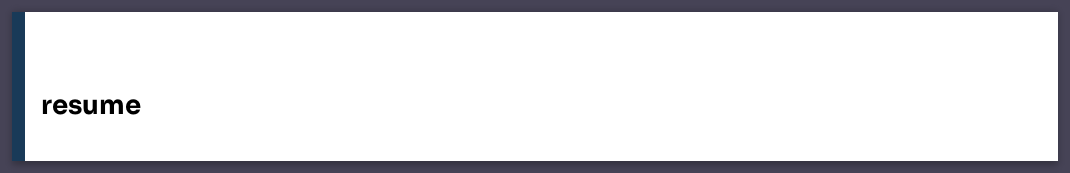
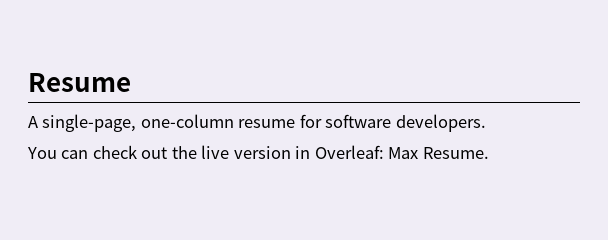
[41,99,141,115] resume -> [28,73,131,92] [28,114,486,132] [27,145,489,159] Resume // A single-page, one-column resume for software developers. // You can check out the live version in Overleaf: Max Resume.

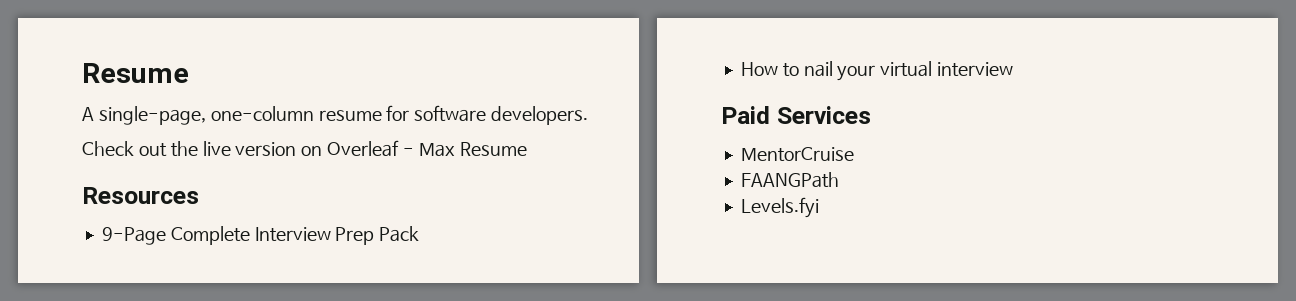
[27,145,137,159] You can check -> [82,141,134,156] Check
[295,145,489,159] in Overleaf: Max Resume. -> [301,140,527,157] [82,187,199,204] [101,226,420,245] [740,61,1014,81] [721,106,871,124] [740,147,854,162] [740,172,839,188] [740,197,819,218] on Overleaf - Max Resume // Resources // 9-Page Complete Interview Prep Pack // How to nail your virtual interview // Paid Services // MentorCruise // FAANGPath // Levels.fyi

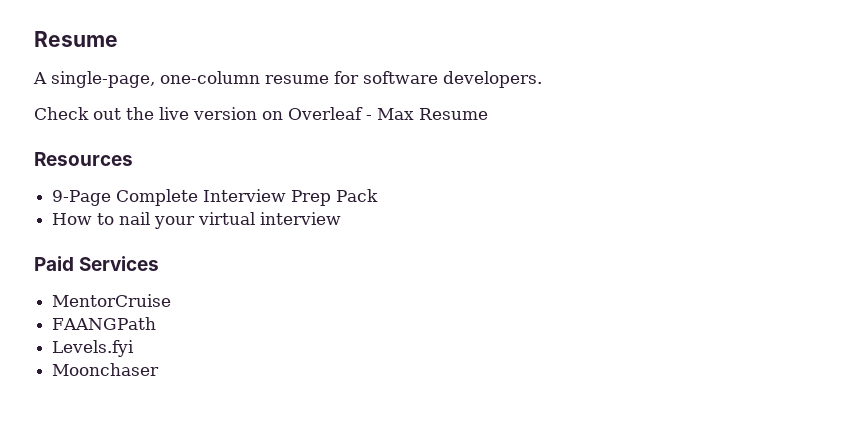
(819, 207) none -> [52,363,160,376] // Moonchaser

